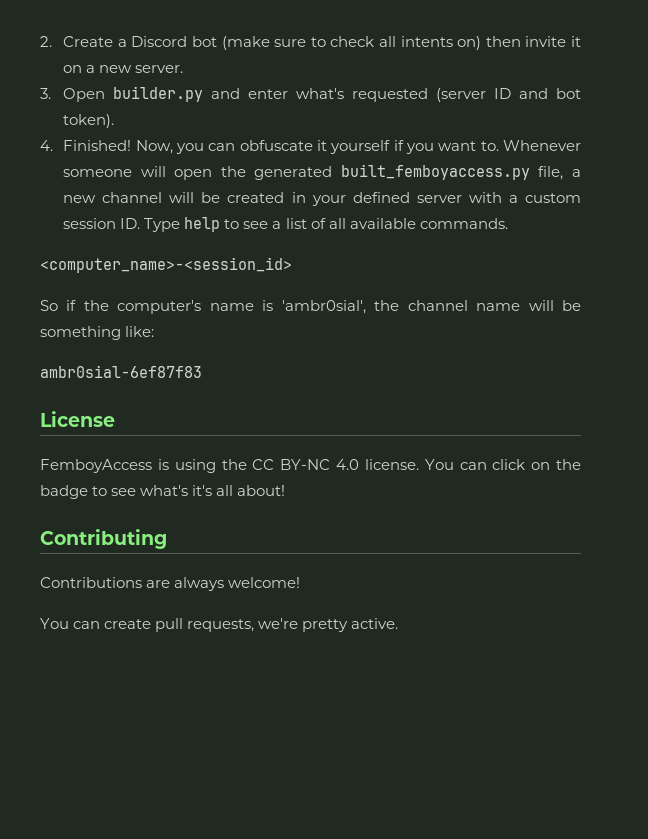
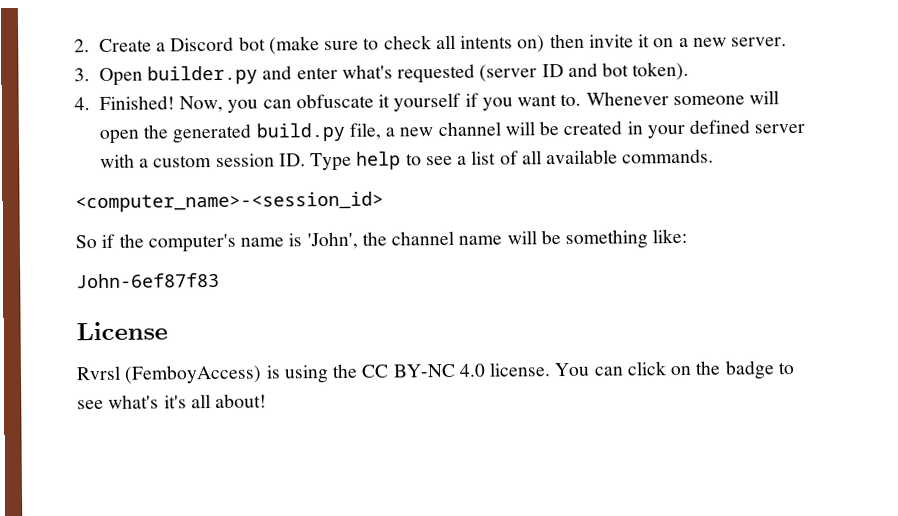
[340,164,530,180] built_femboyaccess.py -> [255,122,345,142] build.py
[281,300,366,314] 'ambr0sial', -> [306,231,358,250] 'John',
[40,365,202,378] ambr0sial-6ef87f83 -> [76,272,220,289] John-6ef87f83
[40,459,152,473] FemboyAccess -> [76,364,263,384] Rvrsl (FemboyAccess)
[40,529,167,549] [40,577,301,591] [40,618,399,632] // Contributing // Contributions are always welcome! // You can create pull requests, we're pretty active. -> (268, 401) none

